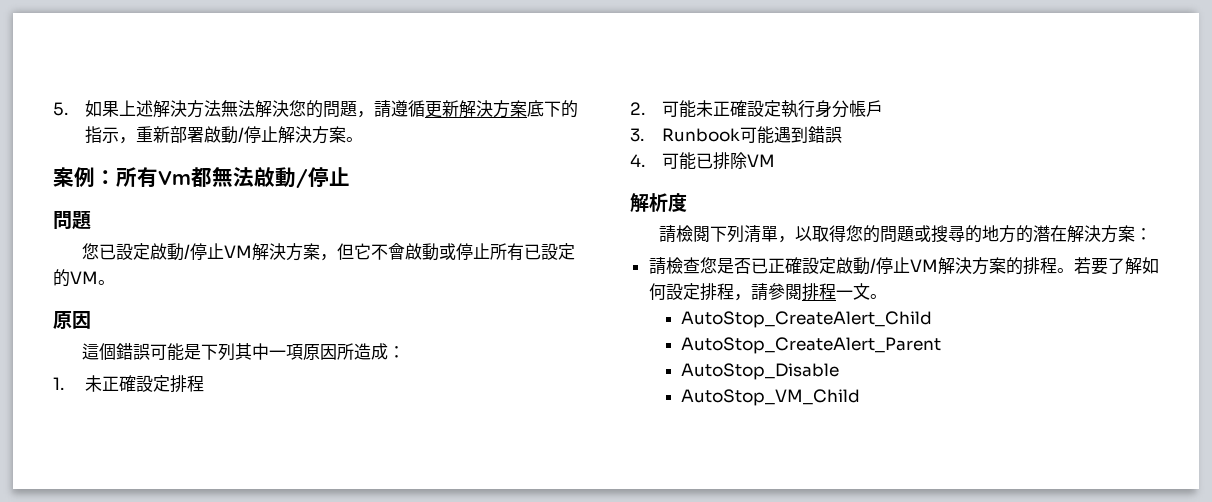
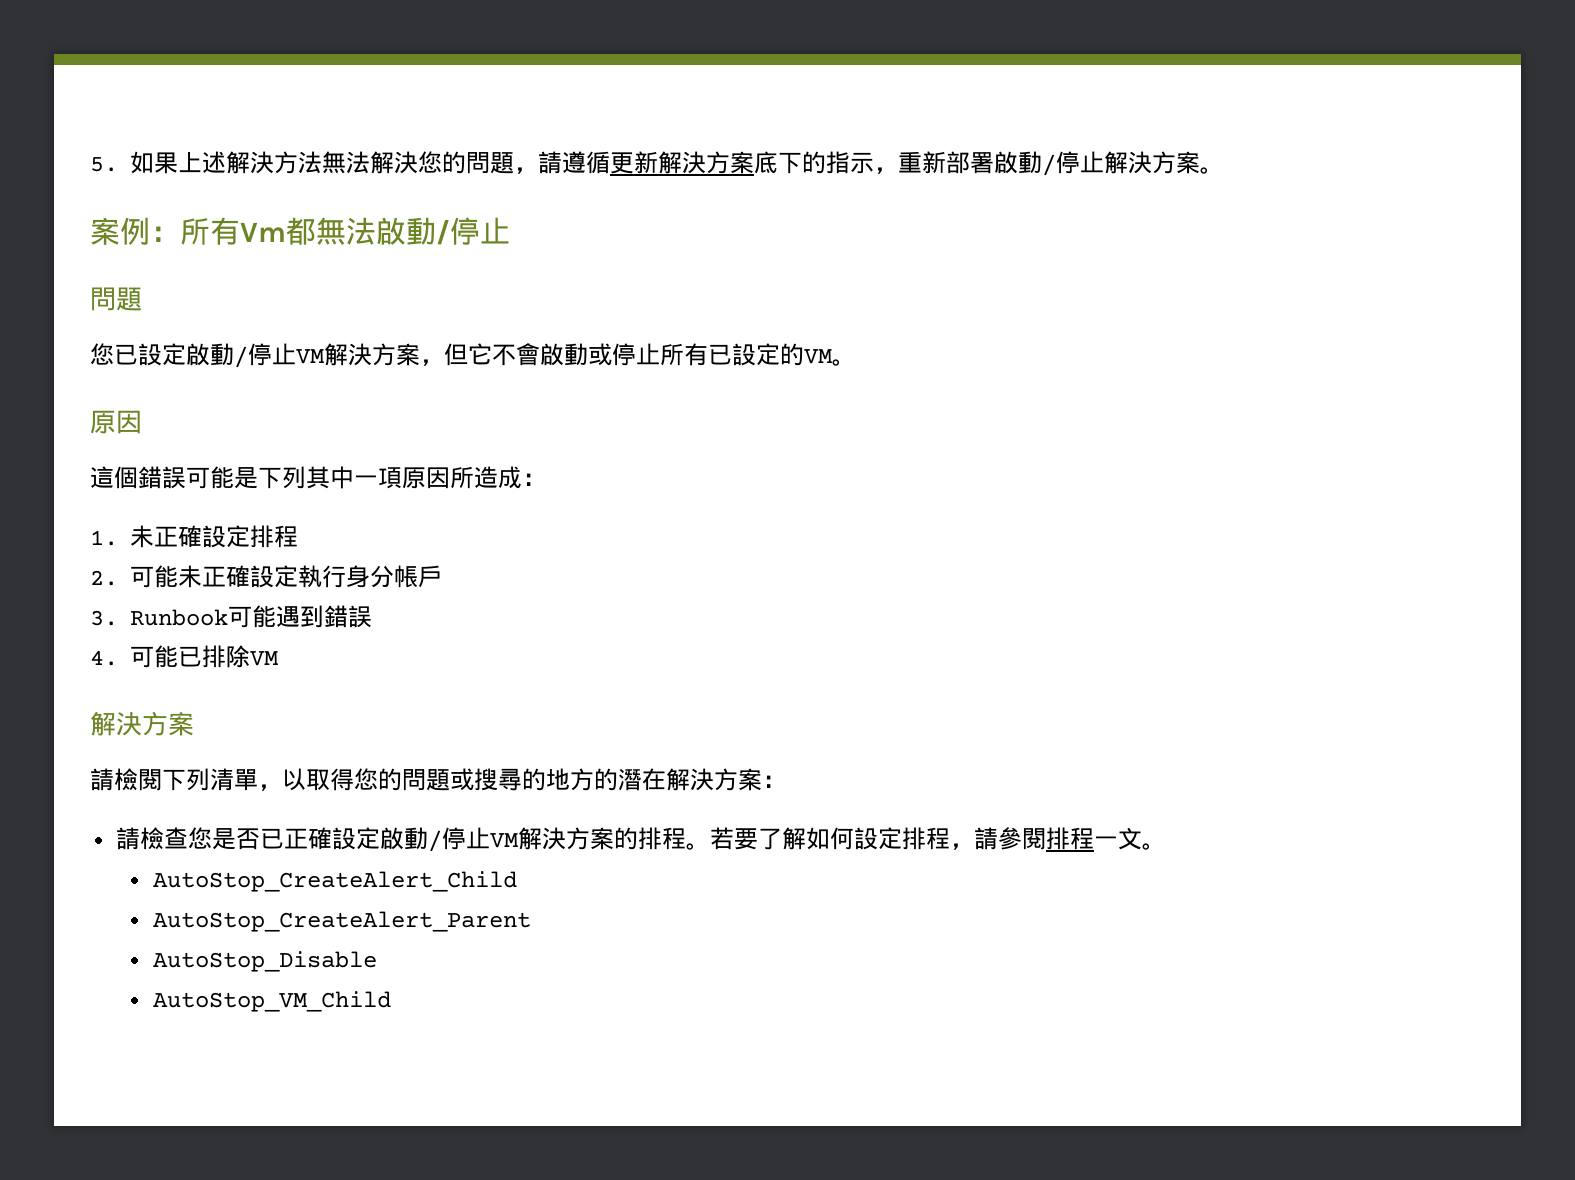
[649,193,687,212] 析度 -> [116,711,194,736] 決方案

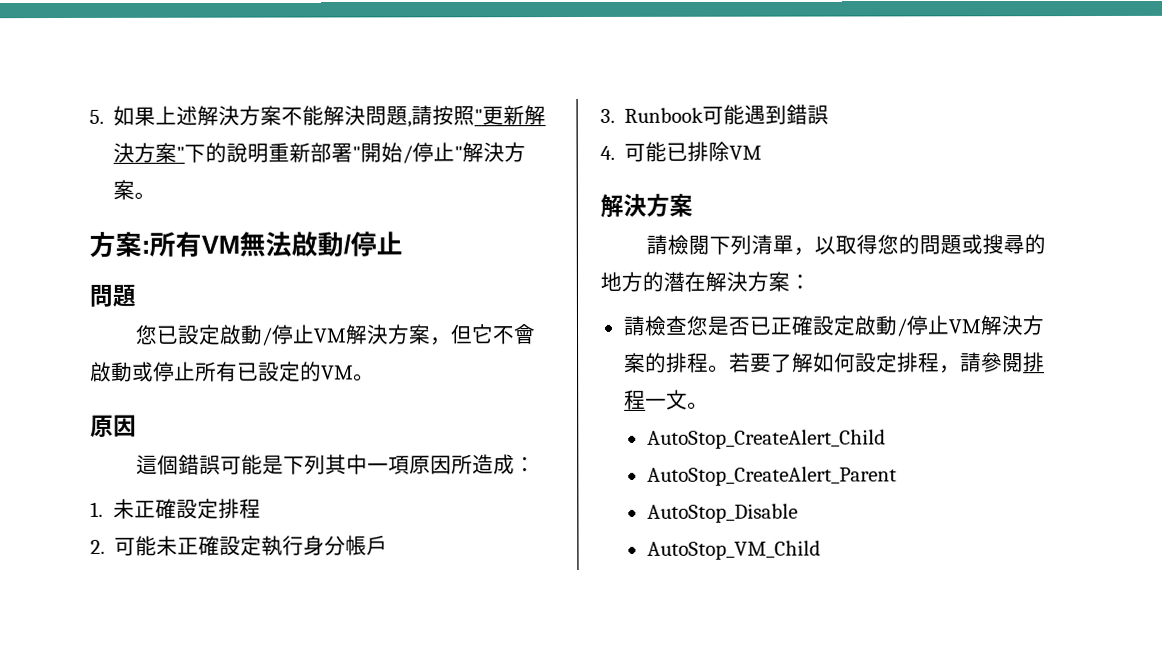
[298,151,1104,176] 法無法解決您的問題，請遵循更新解決方案底下的指示，重新部署啟動/停止 -> [260,105,547,128] [113,142,464,164] 案不能解決問題,請按照"更新解決方案"下的說明重新部署"開始/停止"
[90,217,316,245] 案例：所有Vm都 -> [89,231,240,258] 方案:所有VM

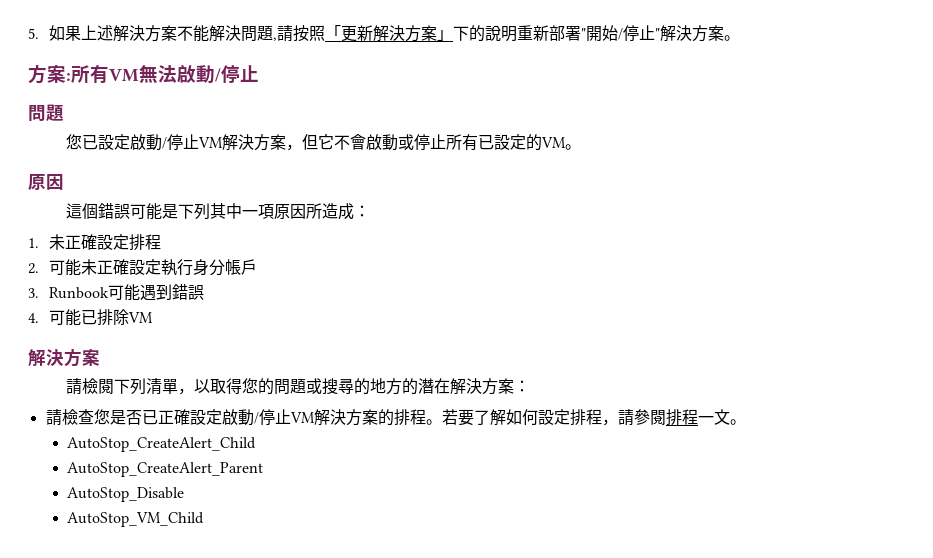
[474,109,484,124] " -> [325,25,342,39] 「
[176,146,186,161] " -> [437,29,454,41] 」

